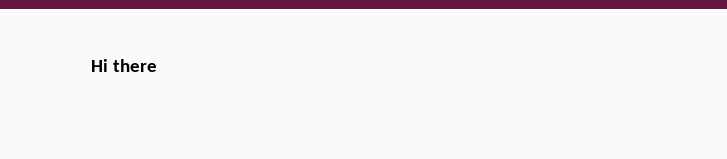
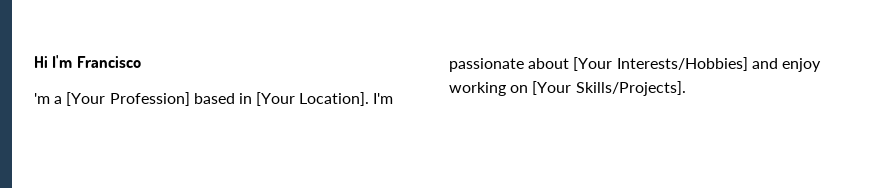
[112,59,157,72] there -> [52,55,141,68] [34,92,394,106] [449,57,821,72] [449,81,686,96] I'm Francisco // 'm a [Your Profession] based in [Your Location]. I'm passionate about [Your Interests/Hobbies] and enjoy working on [Your Skills/Projects].

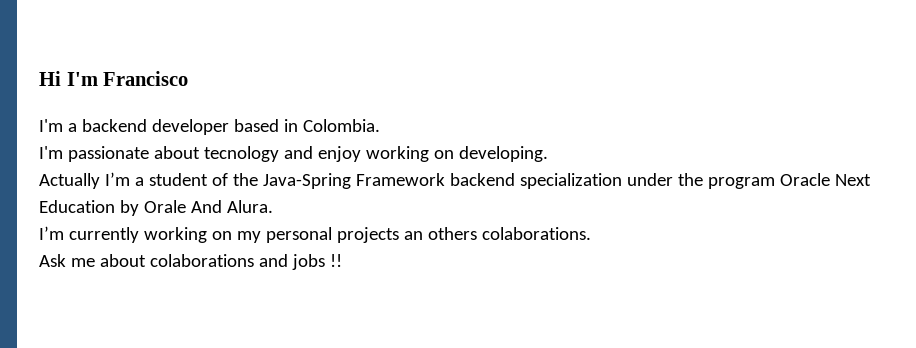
[34,92,370,106] 'm a [Your Profession] based in [Your Location]. -> [39,119,380,135] I'm a backend developer based in Colombia. //
[573,57,748,71] [Your Interests/Hobbies] -> [203,146,279,162] tecnology
[532,81,686,96] [Your Skills/Projects]. -> [458,146,548,162] [39,172,871,189] [39,200,273,216] [39,226,591,243] [39,254,342,270] developing. // Actually I’m a student of the Java-Spring Framework backend specialization under the program Oracle Next Education by Orale And Alura. // I’m currently working on my personal projects an others colaborations. // Ask me about colaborations and jobs !!

